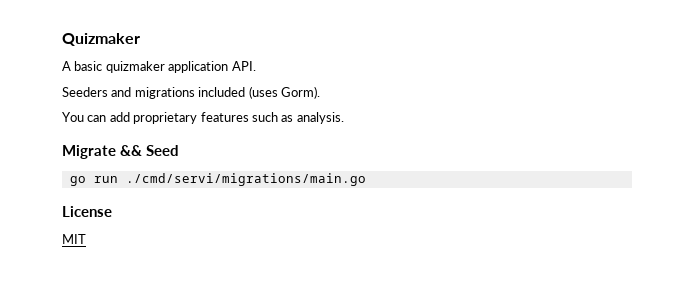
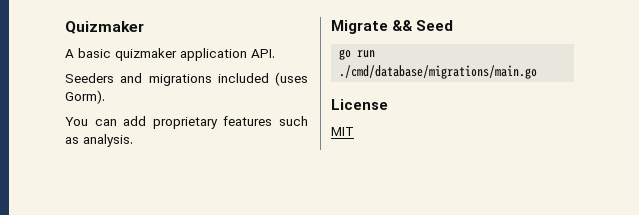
[125,173,366,186] ./cmd/servi/migrations/main.go -> [339,65,538,79] ./cmd/database/migrations/main.go

